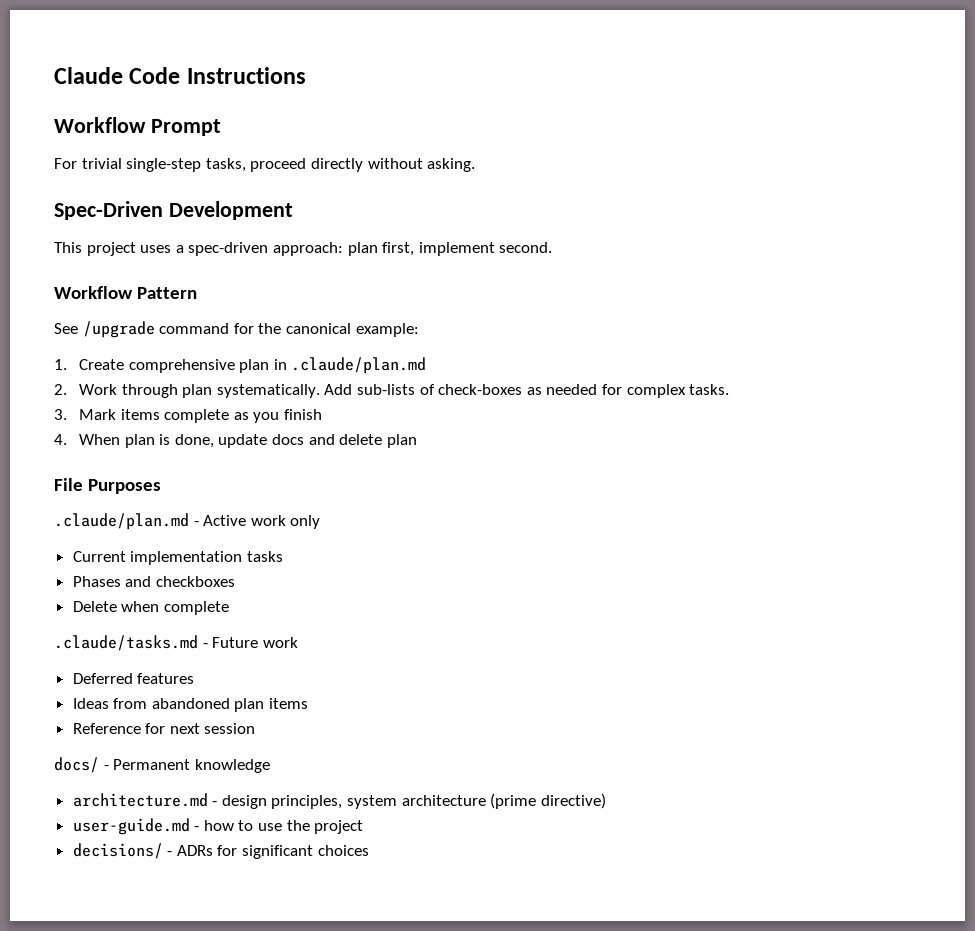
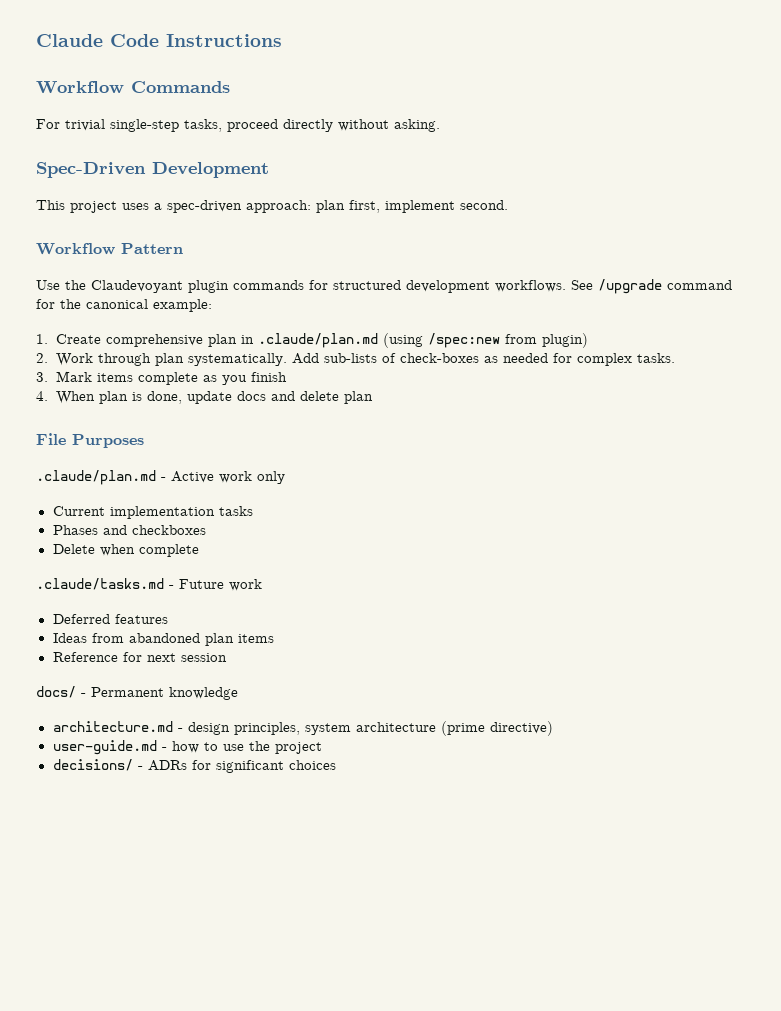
[150,119,221,136] Prompt -> [131,81,230,93] Commands
(198, 293) none -> [36,280,566,293] Use the Claudevoyant plugin commands for structured development workflows.
(427, 365) none -> [382,333,588,348] (using /spec:new from plugin)

